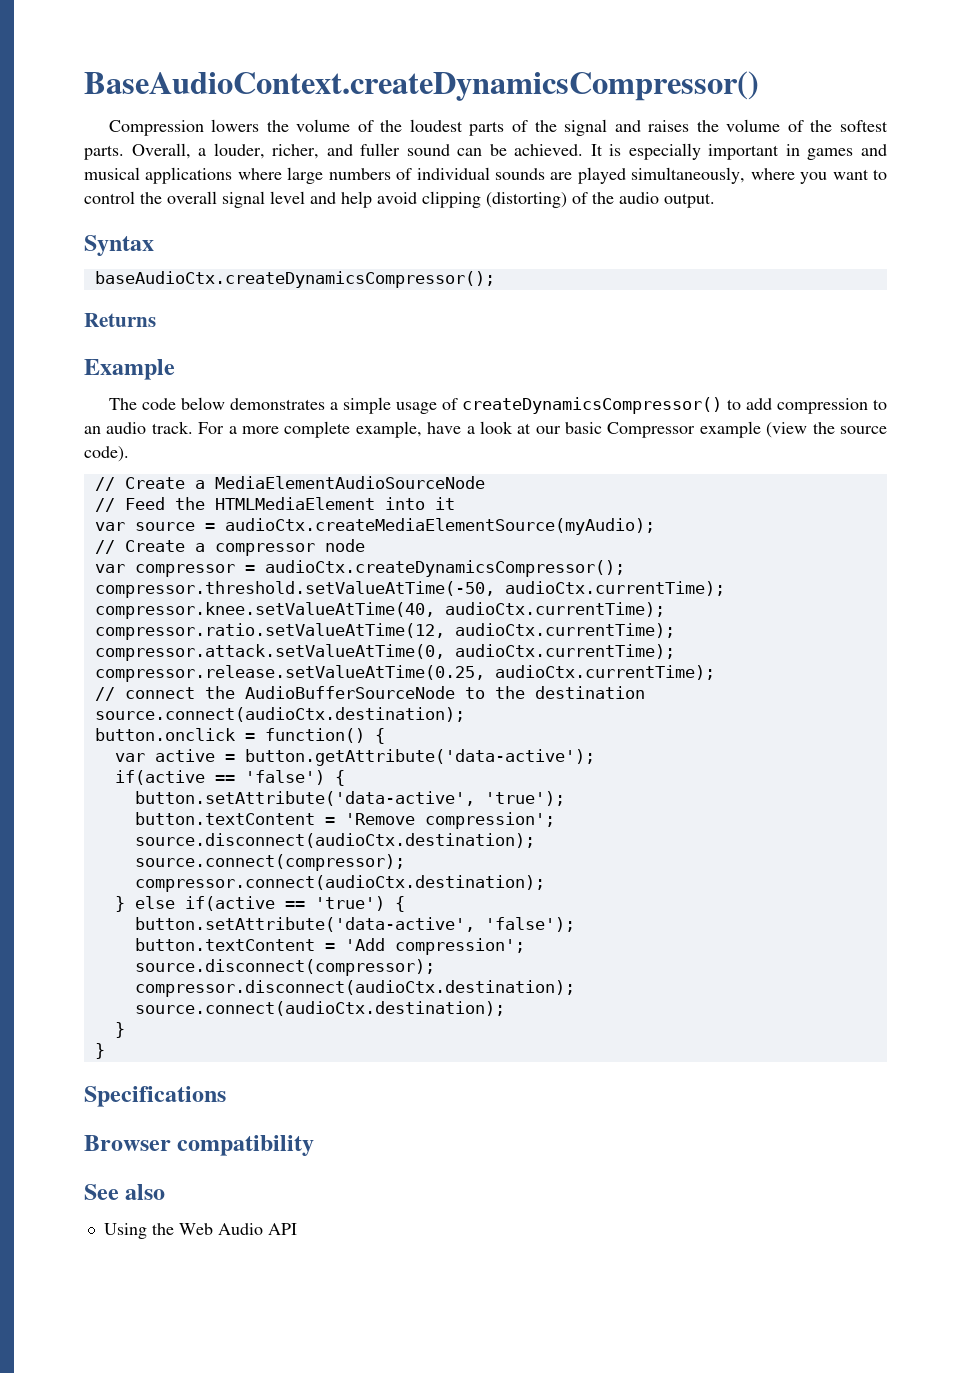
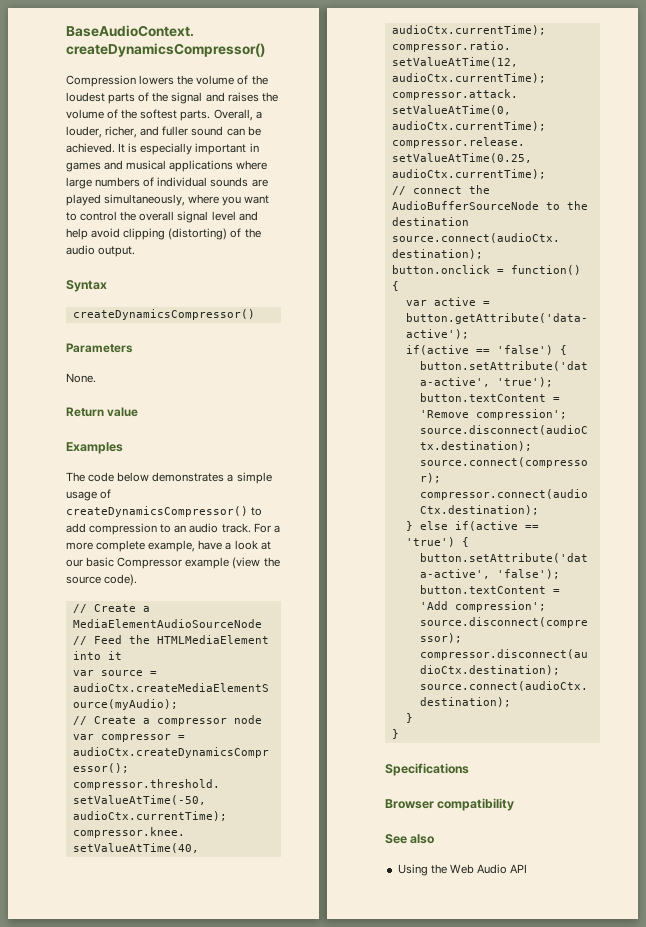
[94,271,495,288] [84,313,156,327] [84,359,175,380] baseAudioCtx.createDynamicsCompressor(); // Returns // Example -> [72,309,255,320] [66,343,133,353] [66,373,96,383] [66,407,139,417] [66,442,123,454] createDynamicsCompressor() // Parameters // None. // Return value // Examples

